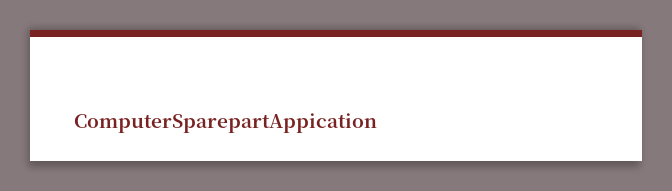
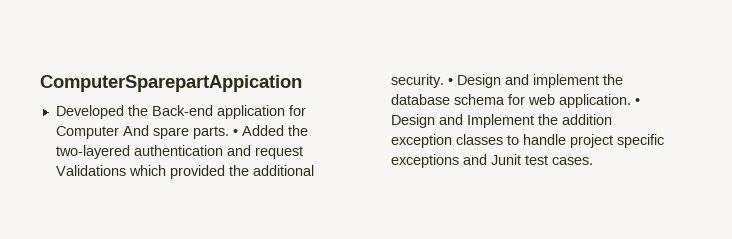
(377, 123) none -> [55,105,306,119] [55,125,308,139] [55,145,303,159] [55,165,314,179] [390,74,623,88] [390,94,640,108] [390,114,612,128] [390,134,664,148] [390,154,593,168] // Developed the Back-end application for Computer And spare parts. • Added the two-layered authentication and request Validations which provided the additional security. • Design and implement the database schema for web application. • Design and Implement the addition exception classes to handle project specific exceptions and Junit test cases.

